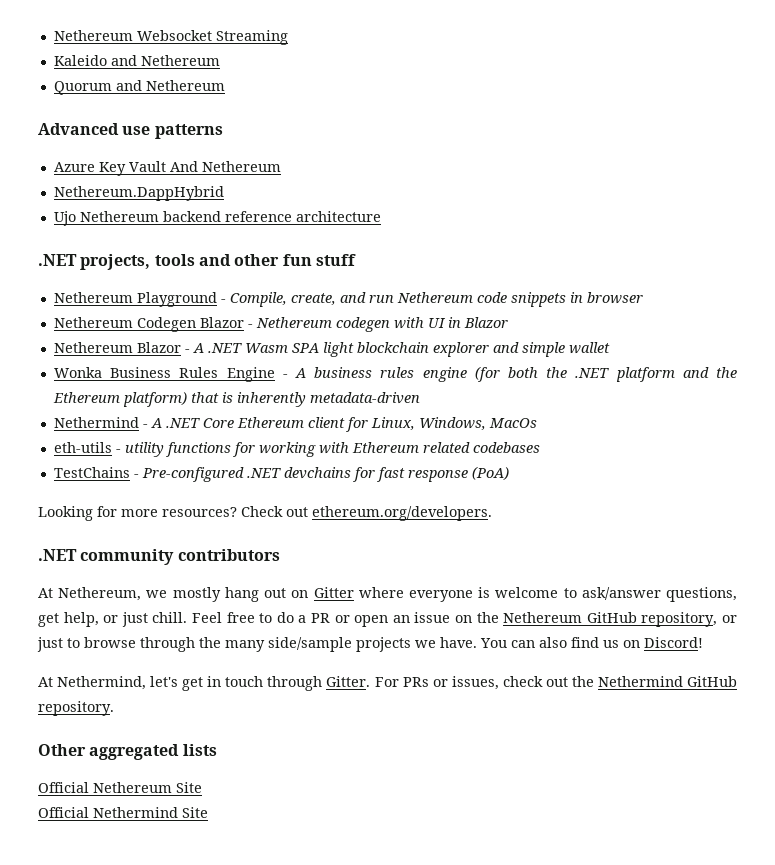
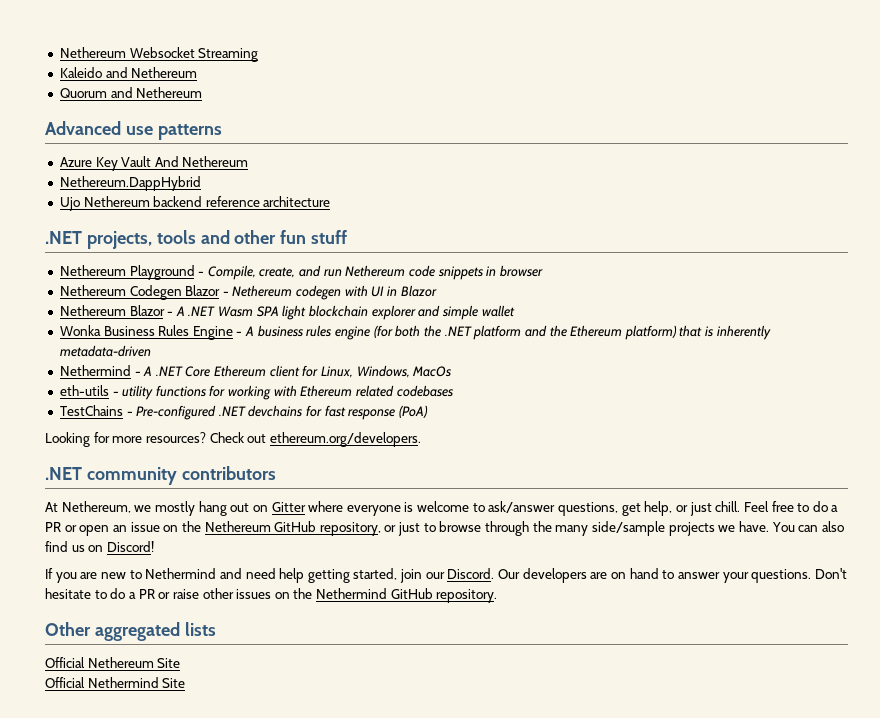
[38,676,568,691] At Nethermind, let's get in touch through Gitter. For PRs or issues, check out -> [45,568,847,583] [45,588,290,599] If you are new to Nethermind and need help getting started, join our Discord. Our developers are on hand to answer your questions. Don't hesitate to do a PR or raise other issues on

